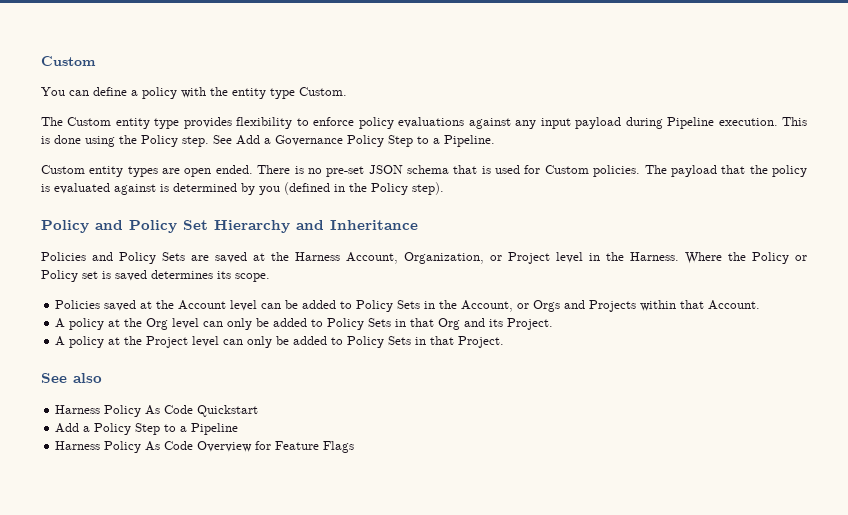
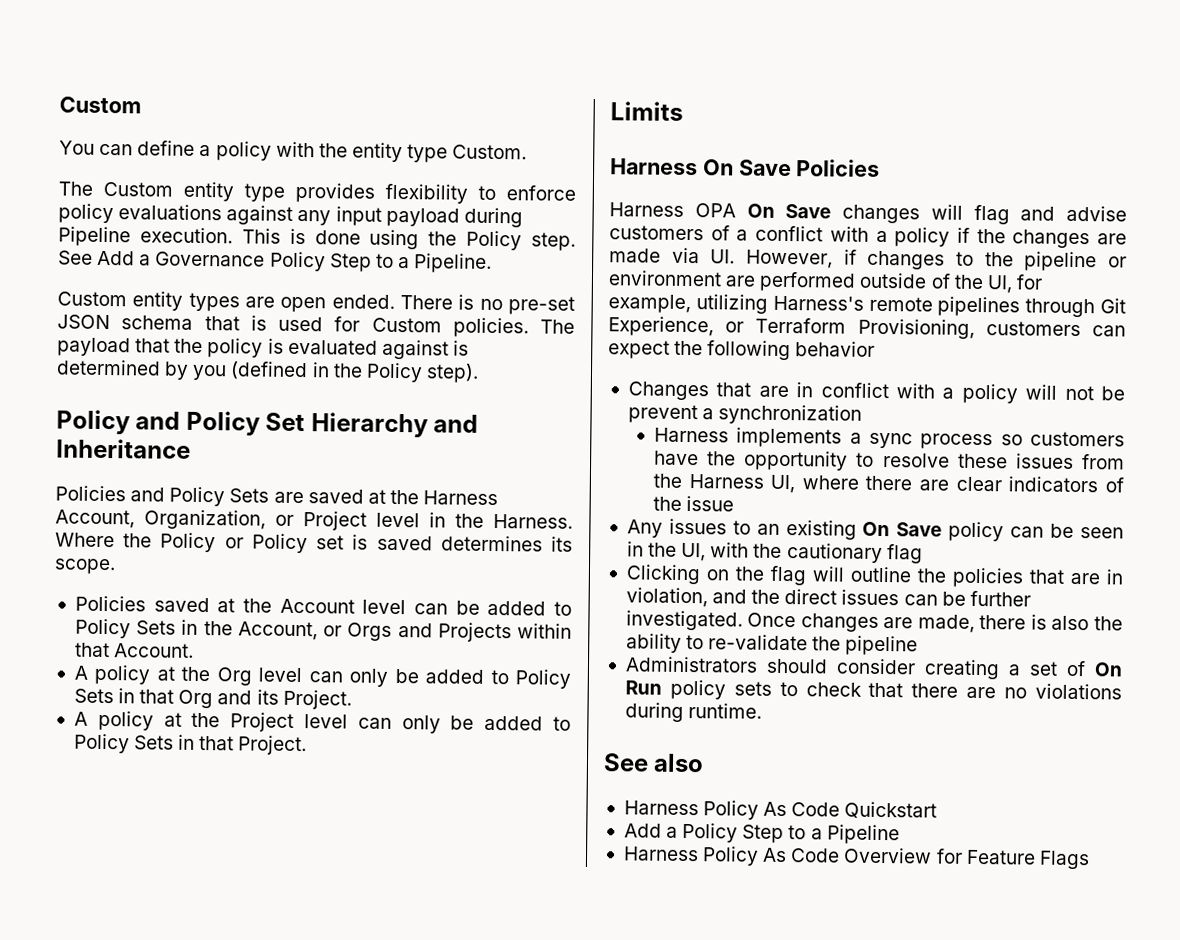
(505, 342) none -> [610,101,683,121] [610,158,881,177] [609,202,1127,225] [609,225,1127,249] [609,247,1127,272] [608,270,1043,294] [608,294,1126,318] [608,316,1126,339] [608,340,876,361] [627,381,1125,404] [627,404,863,425] [653,427,1125,450] [653,450,1125,471] [652,473,1124,494] [652,495,735,512] [626,518,1124,542] [626,541,923,564] [625,564,1124,588] [625,587,1031,608] [625,610,1123,633] [625,633,919,656] [624,656,1123,680] [624,679,1122,700] [624,702,763,722] // Limits // Harness On Save Policies // Harness OPA On Save changes will flag and advise customers of a conflict with a policy if the changes are made via UI. However, if changes to the pipeline or environment are performed outside of the UI, for example, utilizing Harness's remote pipelines through Git Experience, or Terraform Provisioning, customers can expect the following behavior // Changes that are in conflict with a policy will not be prevent a synchronization // Harness implements a sync process so customers have the opportunity to resolve these issues from the Harness UI, where there are clear indicators of the issue // Any issues to an existing On Save policy can be seen in the UI, with the cautionary flag // Clicking on the flag will outline the policies that are in violation, and the direct issues can be further investigated. Once changes are made, there is also the ability to re-validate the pipeline // Administrators should consider creating a set of On Run policy sets to check that there are no violations during runtime.

